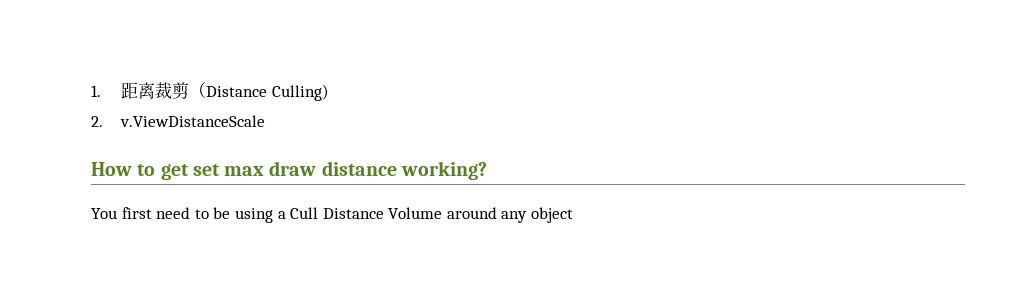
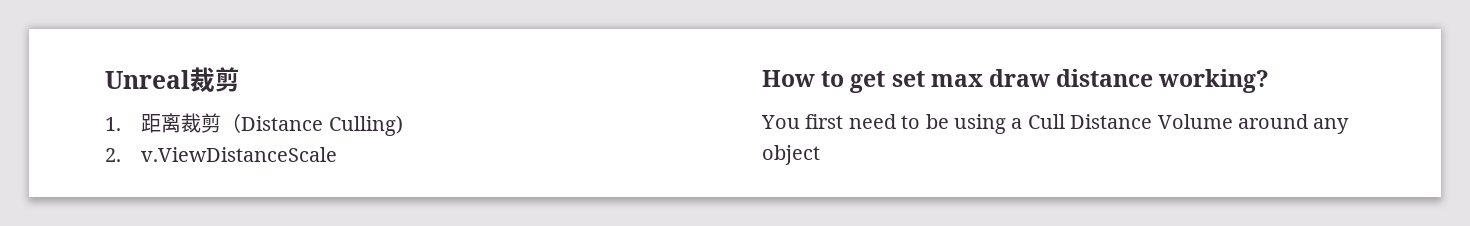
(91, 91) none -> [105,67,240,92] Unreal裁剪 //

